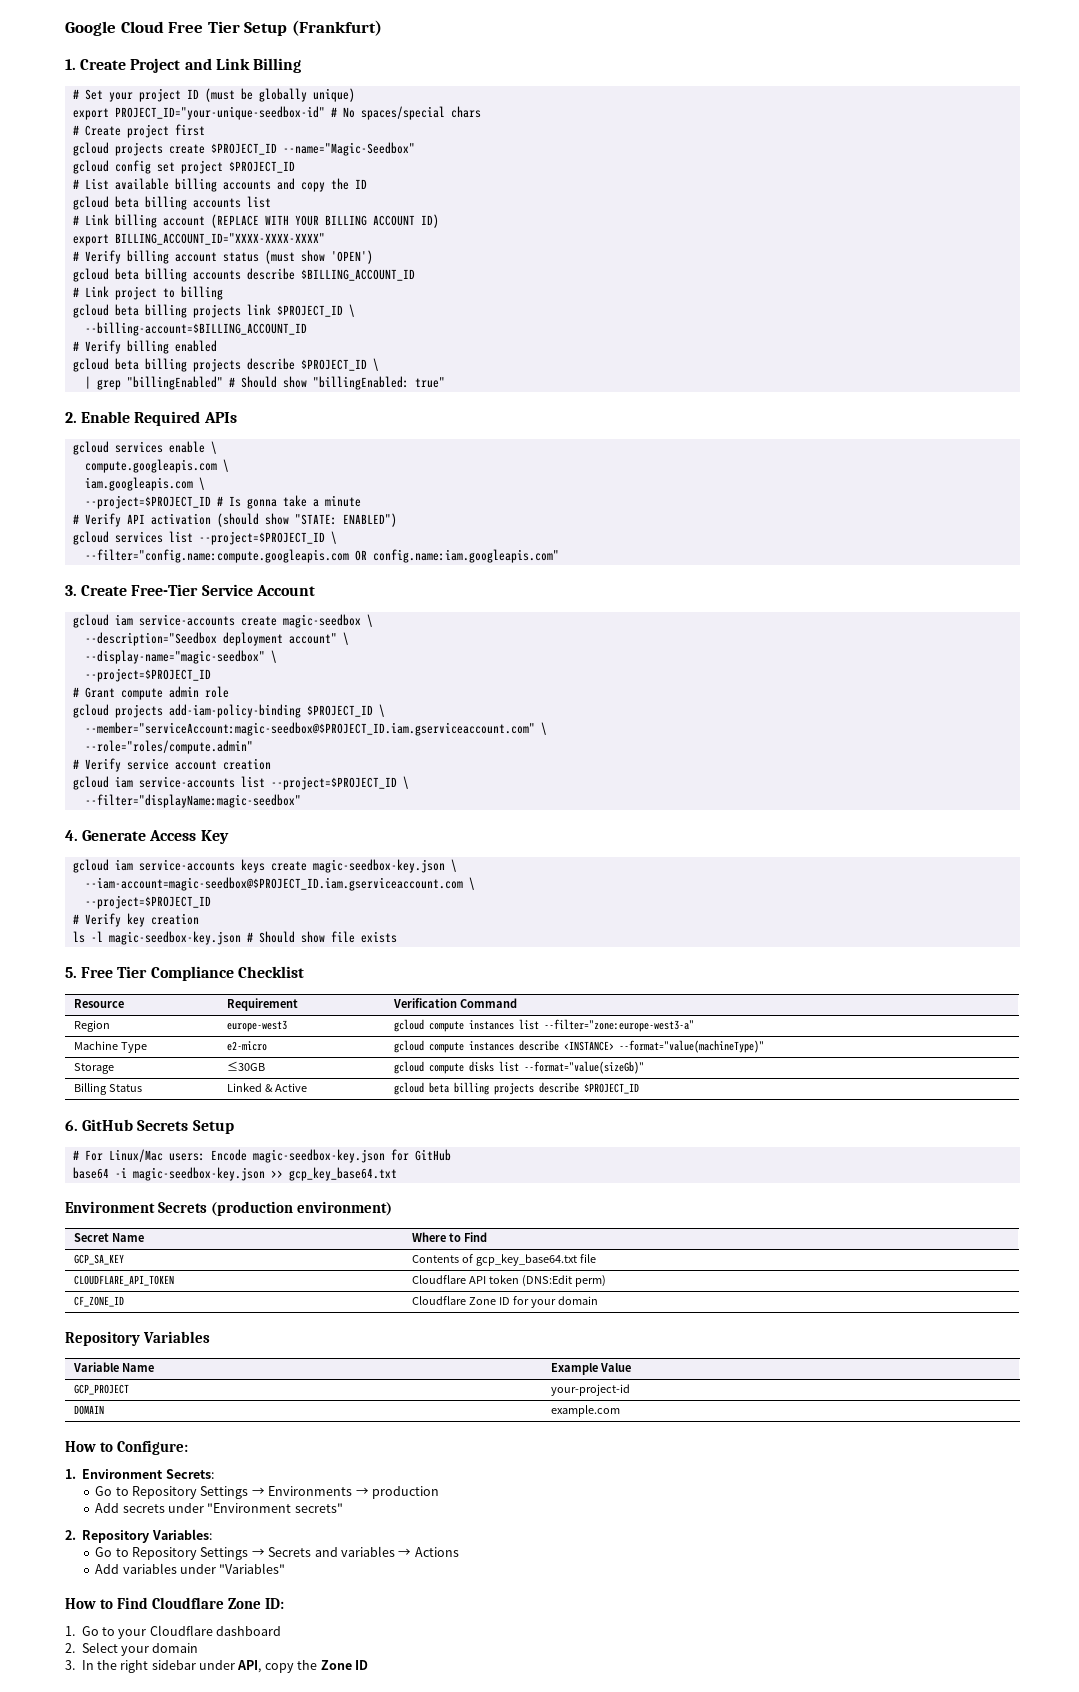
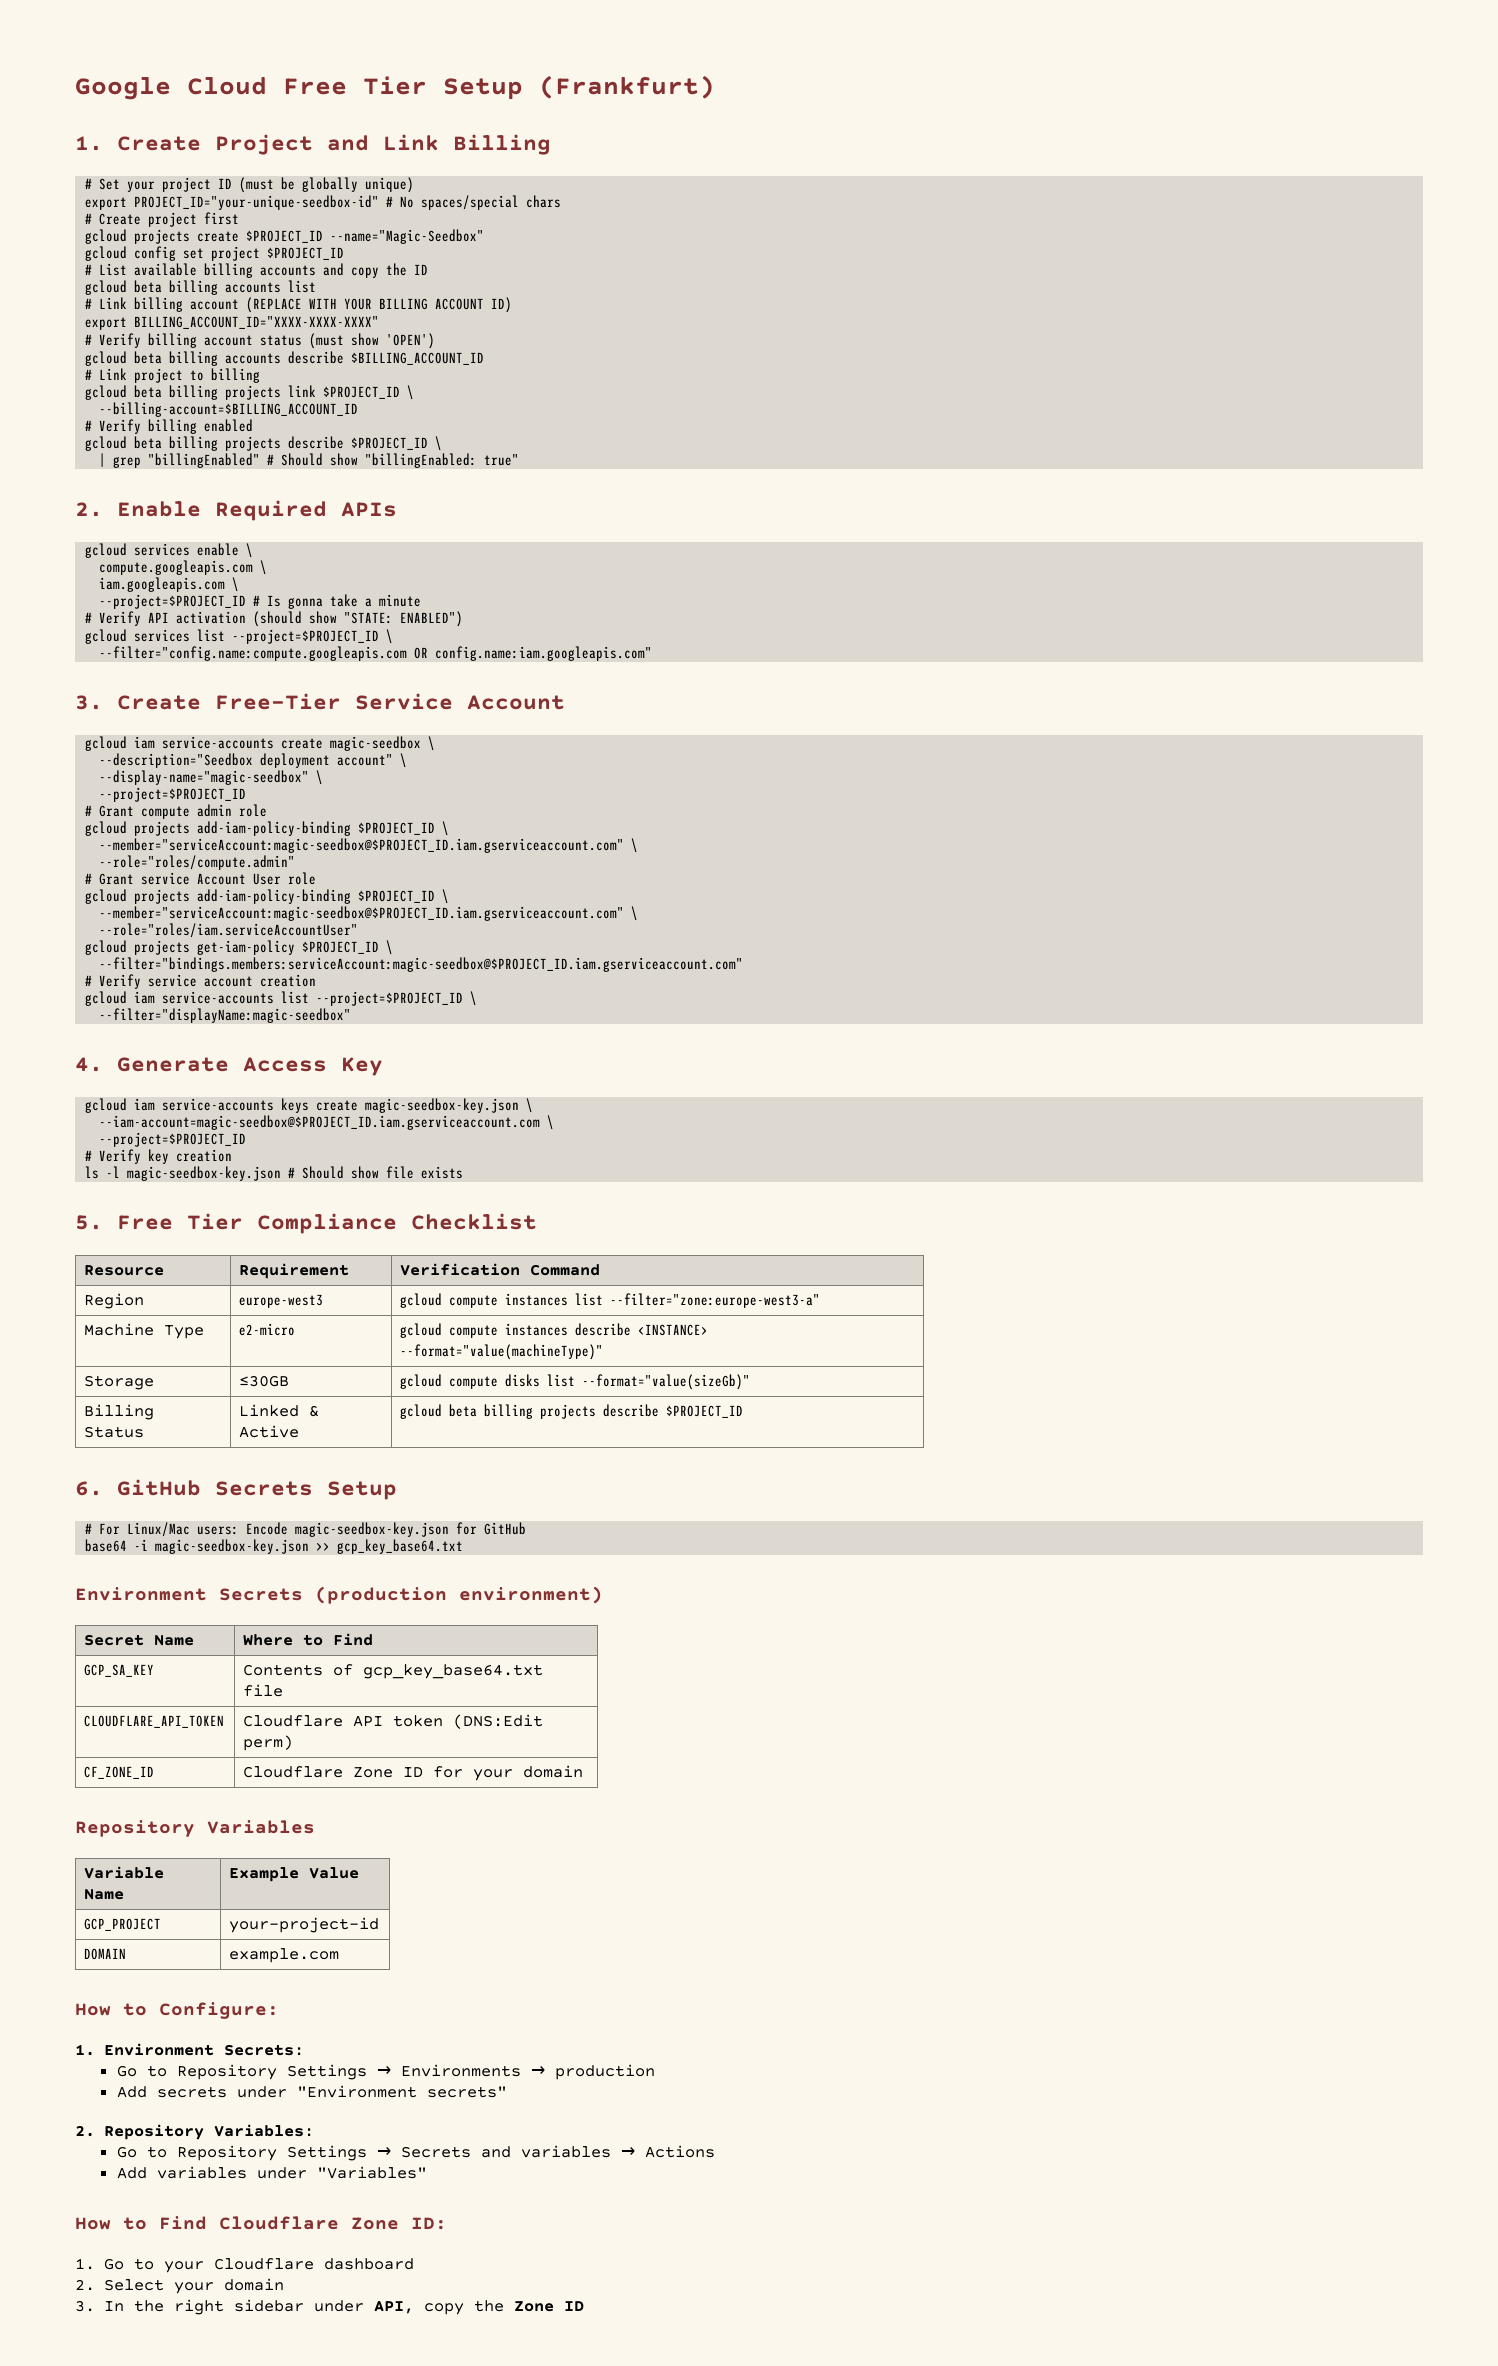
(253, 747) none -> [85,872,317,885] [85,889,450,904] [99,906,639,921] [99,923,359,938] [85,940,394,955] [99,957,744,972] // # Grant service Account User role // gcloud projects add-iam-policy-binding $PROJECT_ID \ // --member="serviceAccount:magic-seedbox@$PROJECT_ID.iam.gserviceaccount.com" \ // --role="roles/iam.serviceAccountUser" // gcloud projects get-iam-policy $PROJECT_ID \ // --filter="bindings.members:serviceAccount:magic-seedbox@$PROJECT_ID.iam.gserviceaccount.com"

